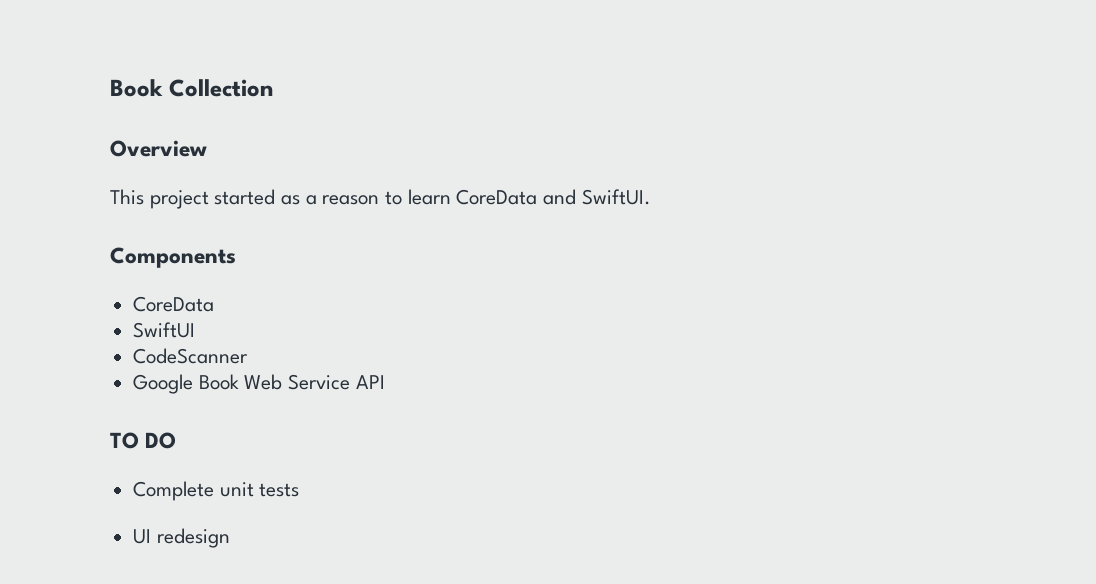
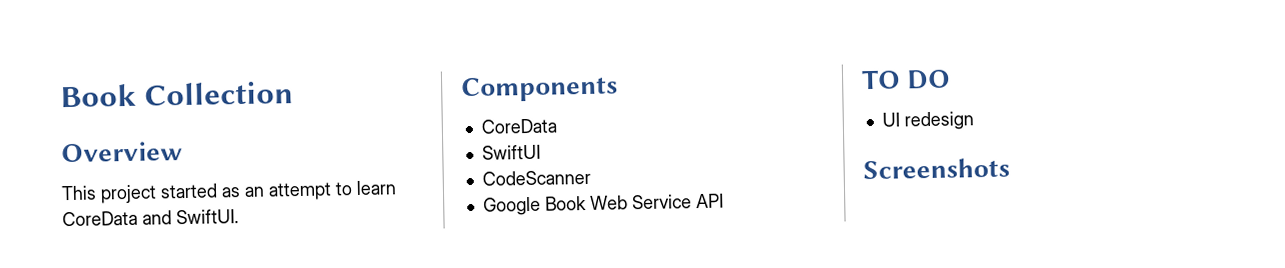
[305,195,380,205] a reason -> [244,182,332,201] an attempt
[133,481,300,501] // Complete unit tests -> (952, 79) none
(230, 538) none -> [863,157,1010,180] // Screenshots

